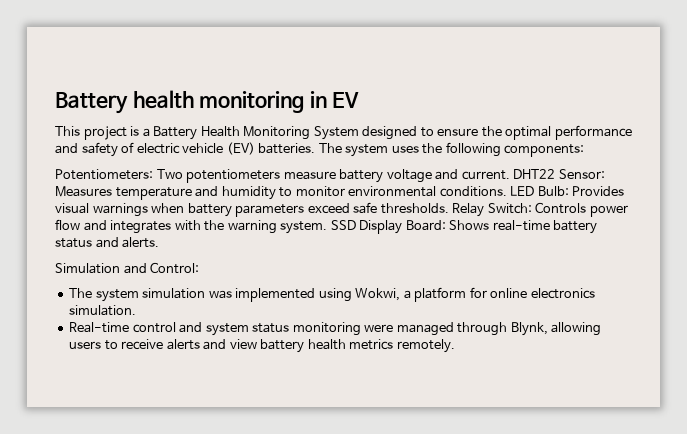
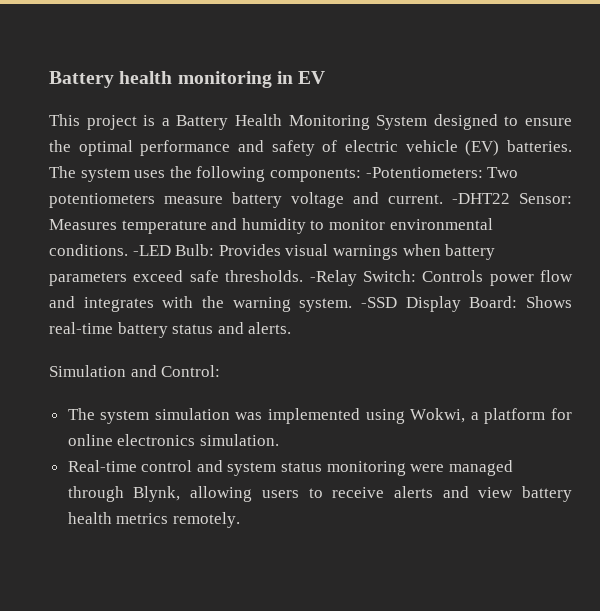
[55,169,153,180] // Potentiometers: -> [365,167,483,178] -Potentiometers:
[513,169,556,179] DHT22 -> [452,193,510,204] -DHT22
[510,186,535,196] LED -> [132,245,171,256] -LED
[452,203,485,217] Relay -> [309,270,357,286] -Relay
[330,220,356,230] SSD -> [360,297,397,308] -SSD

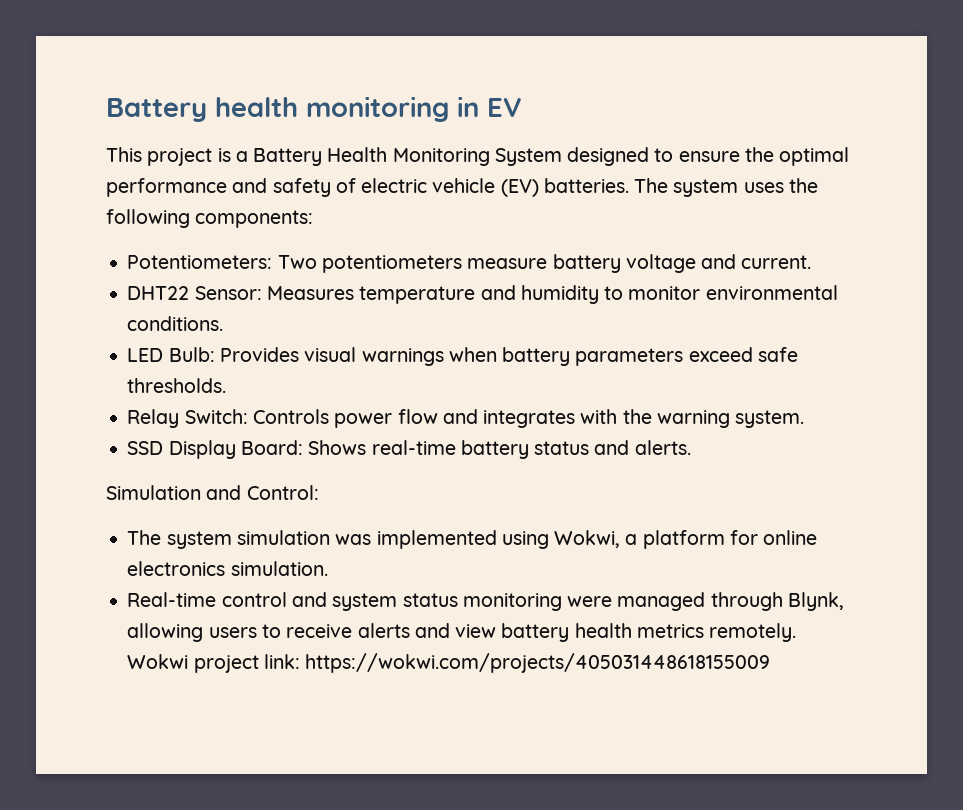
[365,167,483,178] -Potentiometers: -> [127,255,273,269] // Potentiometers:
[452,193,510,204] -DHT22 -> [127,286,190,300] // DHT22
[132,245,171,256] -LED -> [127,348,164,362] // LED
[309,270,357,286] -Relay -> [127,409,180,428] // Relay
[360,297,397,308] -SSD -> [127,441,164,455] // SSD
(240, 520) none -> [127,653,771,673] Wokwi project link: https://wokwi.com/projects/405031448618155009

